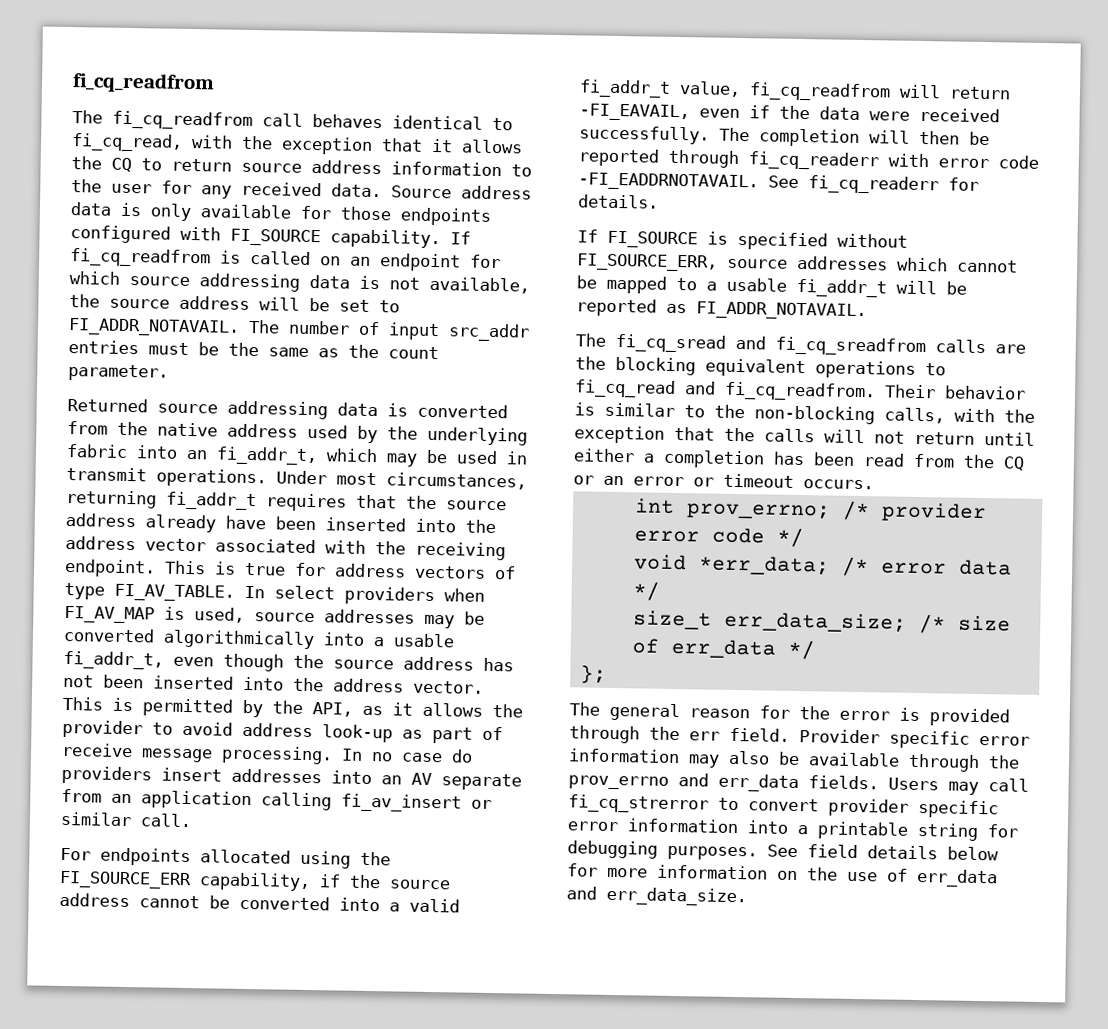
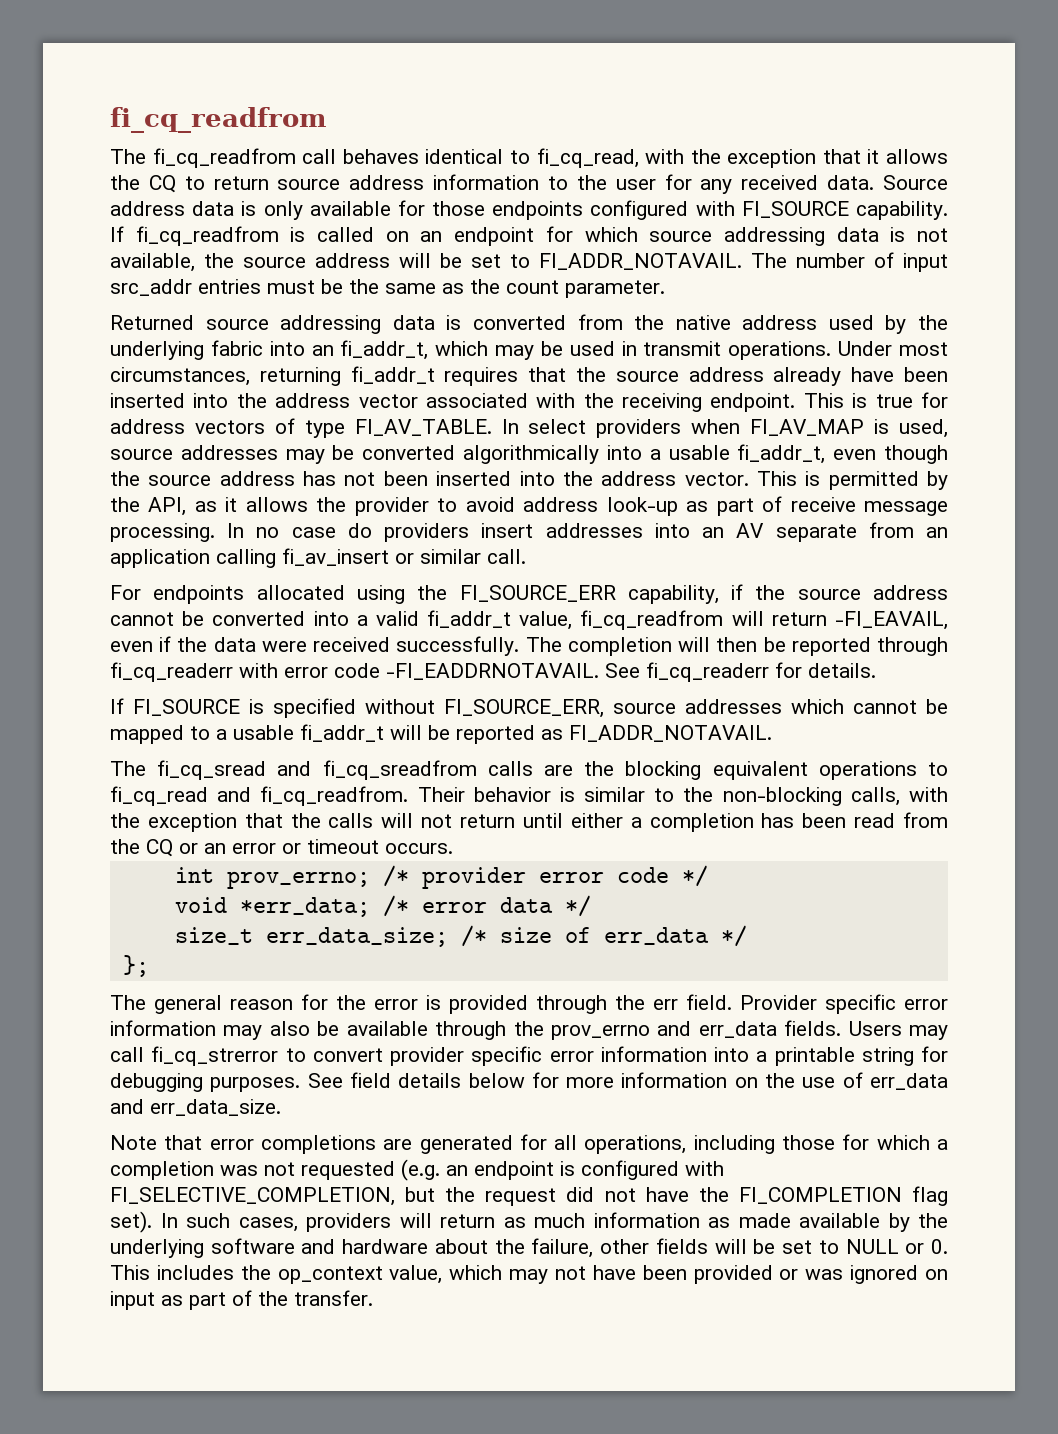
(747, 896) none -> [110,1134,948,1154] [110,1159,724,1181] [110,1186,948,1206] [110,1211,948,1233] [110,1238,949,1258] [110,1265,948,1284] [110,1290,373,1310] // Note that error completions are generated for all operations, including those for which a completion was not requested (e.g. an endpoint is configured with FI_SELECTIVE_COMPLETION, but the request did not have the FI_COMPLETION flag set). In such cases, providers will return as much information as made available by the underlying software and hardware about the failure, other fields will be set to NULL or 0. This includes the op_context value, which may not have been provided or was ignored on input as part of the transfer.

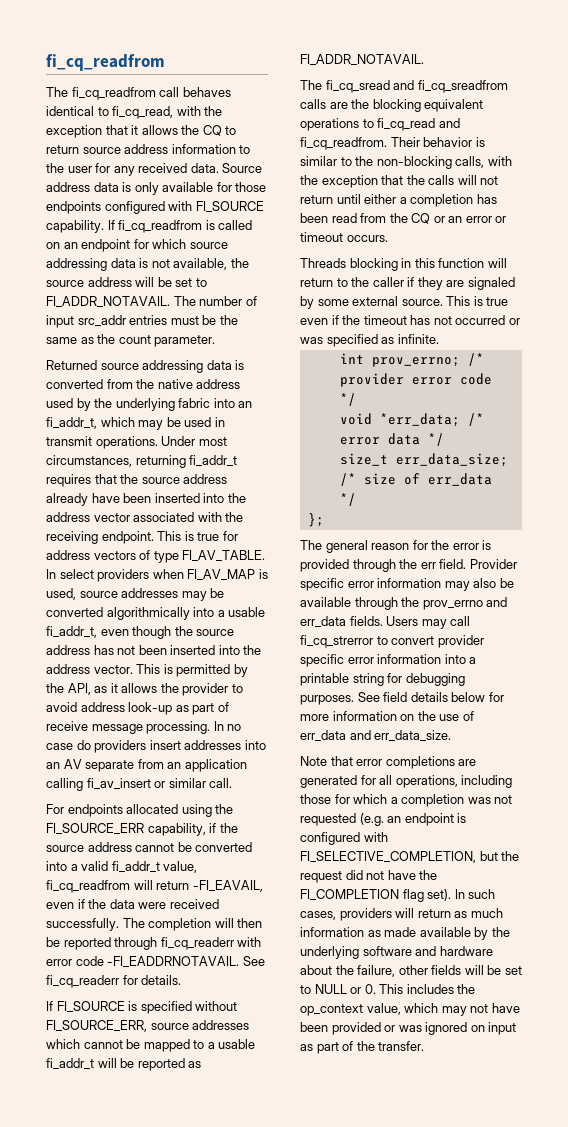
(453, 848) none -> [300,258,507,271] [300,277,515,290] [300,296,509,309] [300,315,520,325] [300,334,439,347] // Threads blocking in this function will return to the caller if they are signaled by some external source. This is true even if the timeout has not occurred or was specified as infinite.

